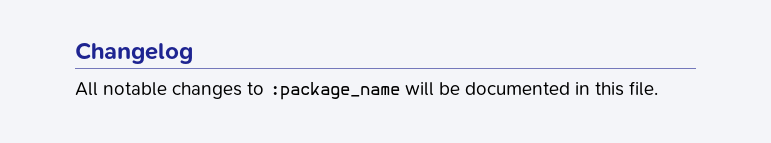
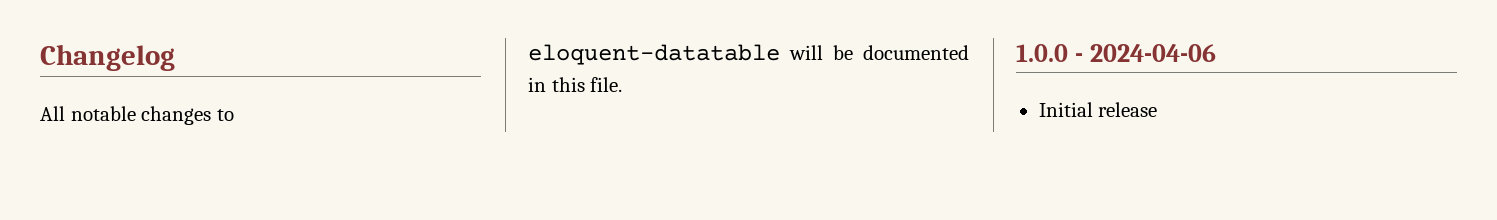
[269,82,400,100] :package_name -> [528,44,780,65] eloquent-datatable
(659, 88) none -> [1016,44,1216,62] [1038,102,1158,117] // 1.0.0 - 2024-04-06 // Initial release

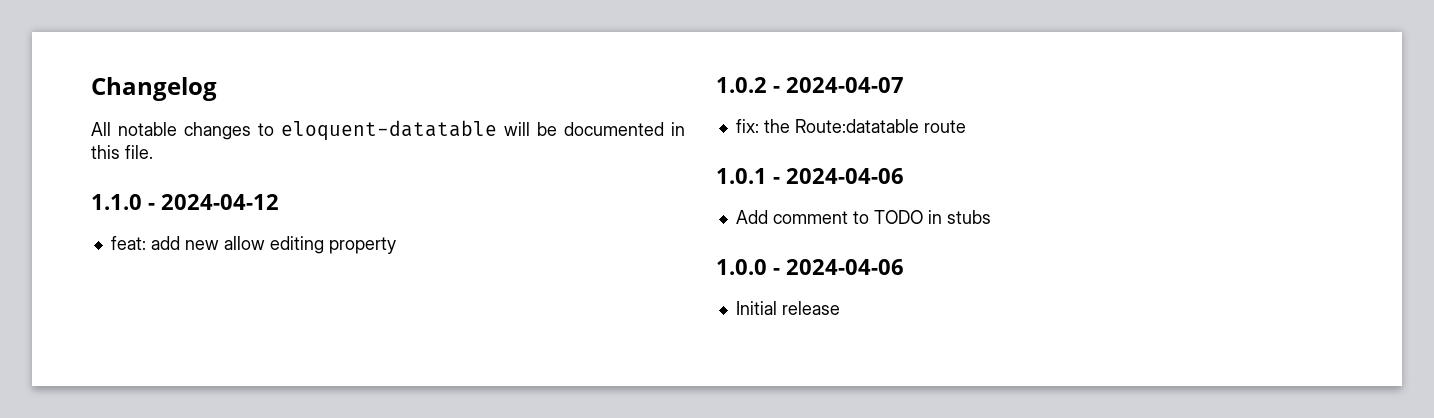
(623, 84) none -> [91,194,279,210] [110,236,396,254] [716,77,904,93] [735,119,966,133] [716,168,904,184] [735,210,991,224] // 1.1.0 - 2024-04-12 // feat: add new allow editing property // 1.0.2 - 2024-04-07 // fix: the Route:datatable route // 1.0.1 - 2024-04-06 // Add comment to TODO in stubs

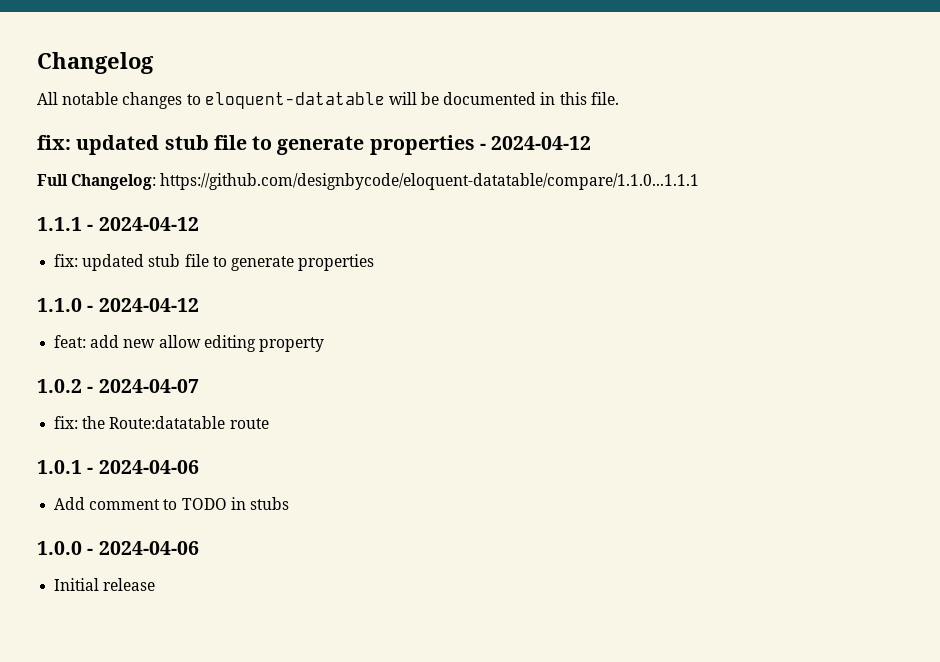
(153, 152) none -> [37,135,592,155] [37,173,700,190] [37,217,199,231] [54,254,375,271] // fix: updated stub file to generate properties - 2024-04-12 // Full Changelog: https://github.com/designbycode/eloquent-datatable/compare/1.1.0...1.1.1 // 1.1.1 - 2024-04-12 // fix: updated stub file to generate properties

